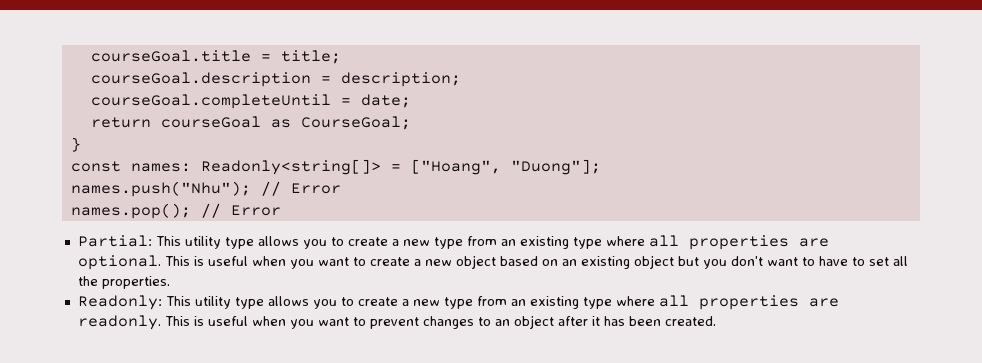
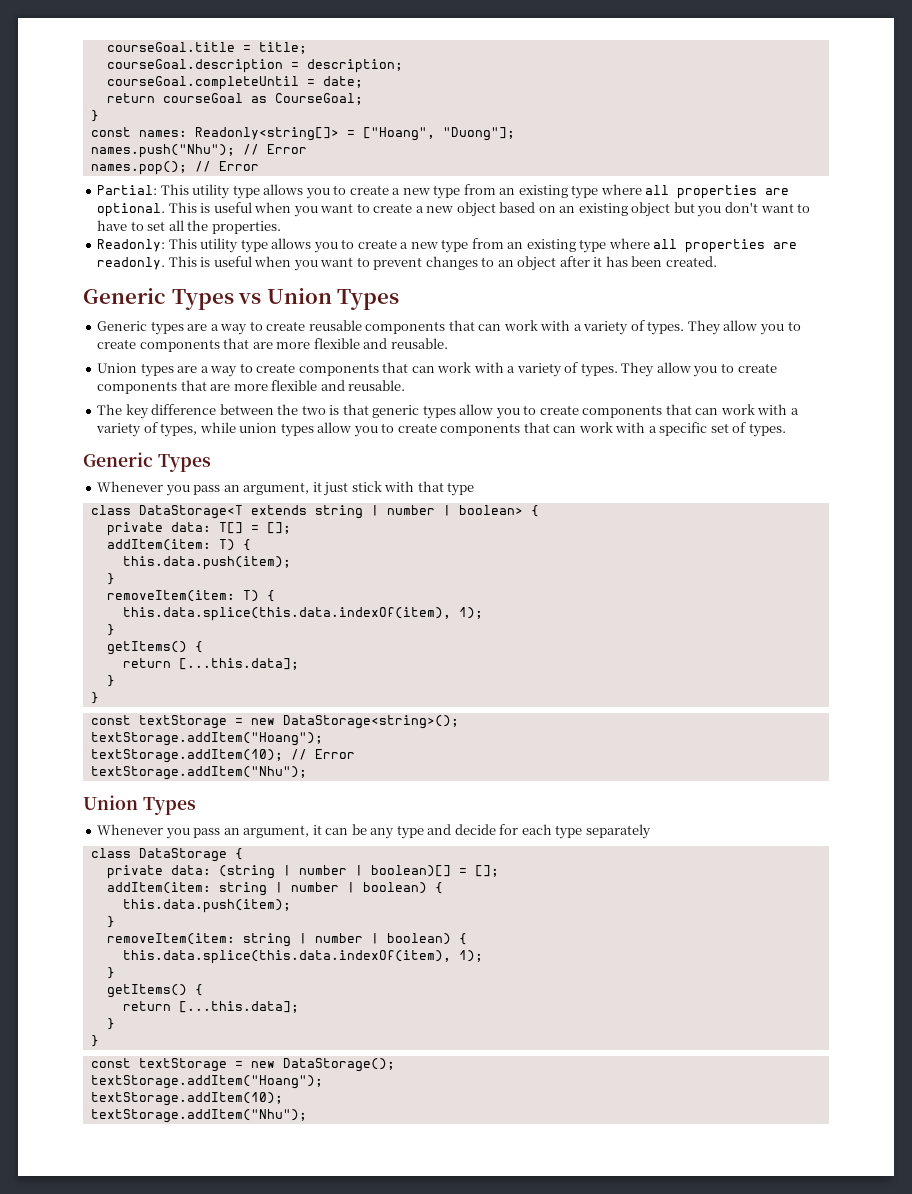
(716, 321) none -> [83,288,400,310] [97,320,801,335] [97,338,448,352] [97,362,777,377] [97,380,406,394] [97,404,799,419] [96,422,786,437] [83,452,211,472] [97,481,475,496] [90,505,539,519] [106,522,291,536] [106,539,251,551] [122,556,291,570] [106,573,115,585] [106,590,275,602] [122,607,483,621] [106,624,115,636] [106,641,203,655] [122,658,299,670] [106,675,115,687] [90,692,99,704] [90,715,459,729] [90,732,323,746] [90,749,355,763] [90,766,307,780] [83,795,196,815] [97,824,651,839] [90,848,243,862] [106,865,499,879] [106,882,443,896] [122,899,291,913] [106,916,115,928] [106,933,467,947] [122,950,483,964] [106,967,115,979] [106,984,203,998] [122,1001,299,1013] [106,1018,115,1030] [90,1035,99,1047] [90,1058,395,1072] [90,1075,323,1089] [90,1092,283,1106] [90,1109,307,1123] // Generic Types vs Union Types // Generic types are a way to create reusable components that can work with a variety of types. They allow you to create components that are more flexible and reusable. // Union types are a way to create components that can work with a variety of types. They allow you to create components that are more flexible and reusable. // The key difference between the two is that generic types allow you to create components that can work with a variety of types, while union types allow you to create components that can work with a specific set of types. // Generic Types // Whenever you pass an argument, it just stick with that type // class DataStorage<T extends string | number | boolean> { // private data: T[] = []; // addItem(item: T) { // this.data.push(item); // } // removeItem(item: T) { // this.data.splice(this.data.indexOf(item), 1); // } // getItems() { // return [...this.data]; // } // } // const textStorage = new DataStorage<string>(); // textStorage.addItem("Hoang"); // textStorage.addItem(10); // Error // textStorage.addItem("Nhu"); // Union Types // Whenever you pass an argument, it can be any type and decide for each type separately // class DataStorage { // private data: (string | number | boolean)[] = []; // addItem(item: string | number | boolean) { // this.data.push(item); // } // removeItem(item: string | number | boolean) { // this.data.splice(this.data.indexOf(item), 1); // } // getItems() { // return [...this.data]; // } // } // const textStorage = new DataStorage(); // textStorage.addItem("Hoang"); // textStorage.addItem(10); // textStorage.addItem("Nhu");

